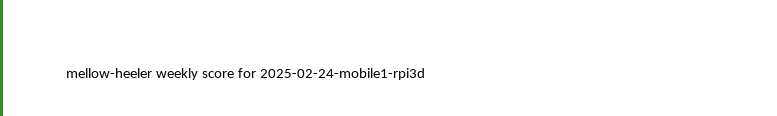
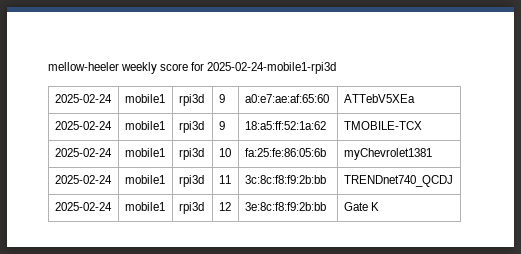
(425, 74) none -> [54,94,112,103] [124,94,165,103] [178,94,204,106] [218,94,225,103] [244,94,329,103] [343,94,415,103] [54,121,112,130] [124,121,165,130] [178,121,204,133] [218,121,225,130] [244,121,326,130] [343,121,422,130] [54,148,112,157] [124,148,165,157] [178,148,204,160] [218,148,231,157] [244,148,326,157] [343,148,432,160] [54,175,112,184] [124,175,165,184] [178,175,204,187] [218,175,231,184] [244,175,326,184] [343,175,453,187] [54,202,112,211] [124,202,165,211] [178,202,204,214] [218,202,231,211] [244,202,326,211] [343,202,379,211] // 2025-02-24 | mobile1 | rpi3d | 9 | a0:e7:ae:af:65:60 | ATTebV5XEa // 2025-02-24 | mobile1 | rpi3d | 9 | 18:a5:ff:52:1a:62 | TMOBILE-TCX // 2025-02-24 | mobile1 | rpi3d | 10 | fa:25:fe:86:05:6b | myChevrolet1381 // 2025-02-24 | mobile1 | rpi3d | 11 | 3c:8c:f8:f9:2b:bb | TRENDnet740_QCDJ // 2025-02-24 | mobile1 | rpi3d | 12 | 3e:8c:f8:f9:2b:bb | Gate K

